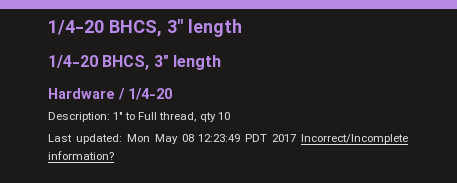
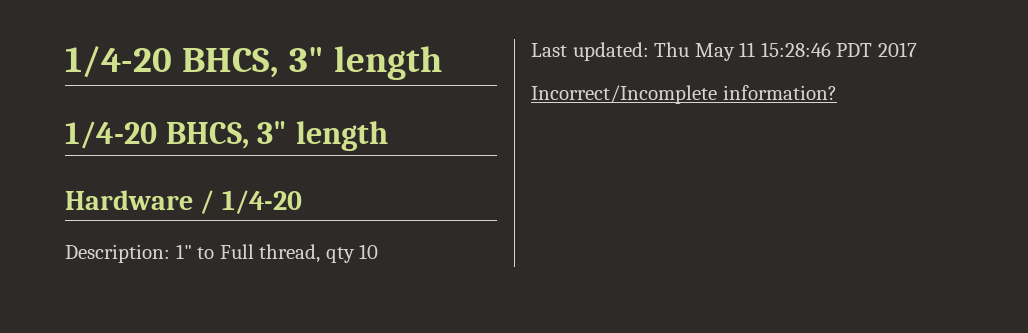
[126,134,241,144] Mon May 08 12:23:49 -> [654,42,831,61] Thu May 11 15:28:46
(297, 138) none -> (917, 49) //

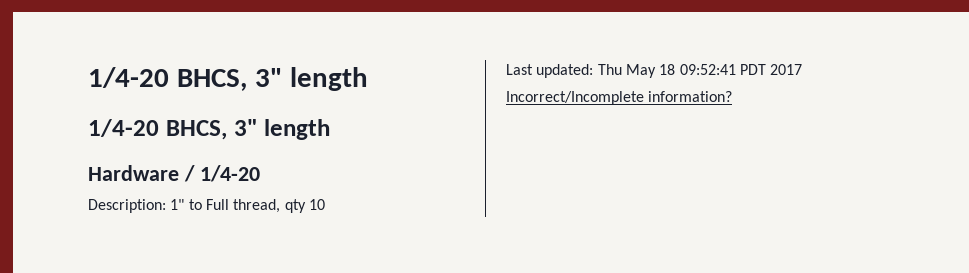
[739,42,831,57] 11 15:28:46 -> [659,64,736,75] 18 09:52:41

